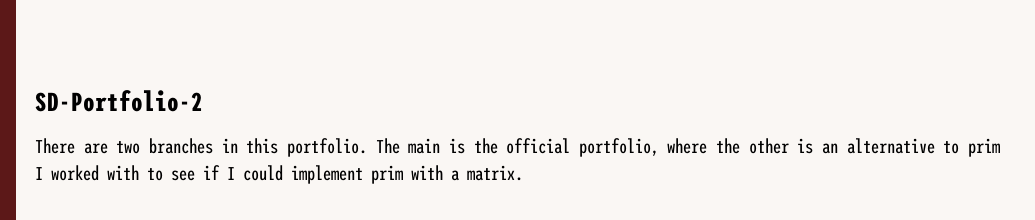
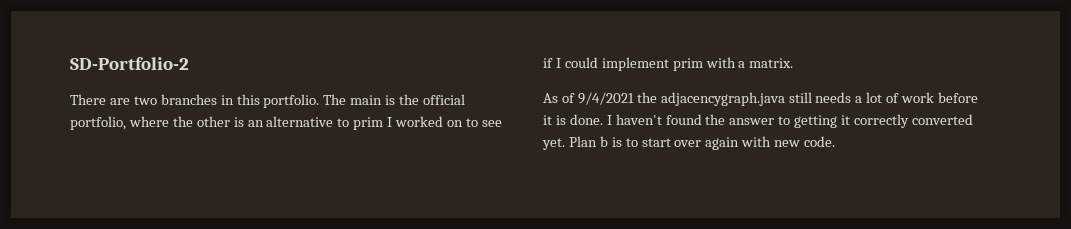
[107,165,139,180] with -> [447,120,464,127] on
(523, 173) none -> [543,92,979,106] [543,114,973,128] [542,136,836,150] // As of 9/4/2021 the adjacencygraph.java still needs a lot of work before it is done. I haven't found the answer to getting it correctly converted yet. Plan b is to start over again with new code.

